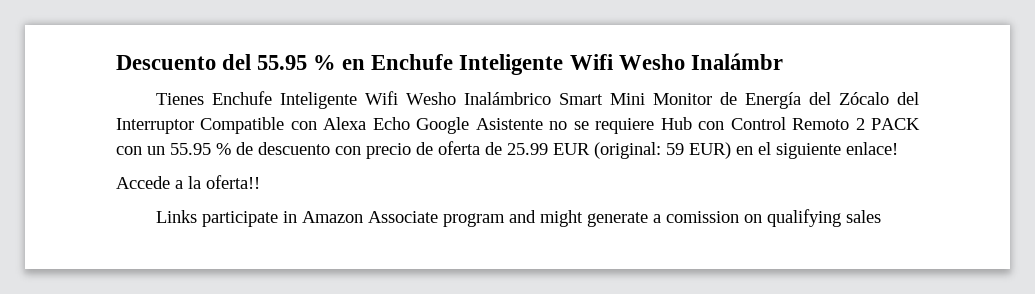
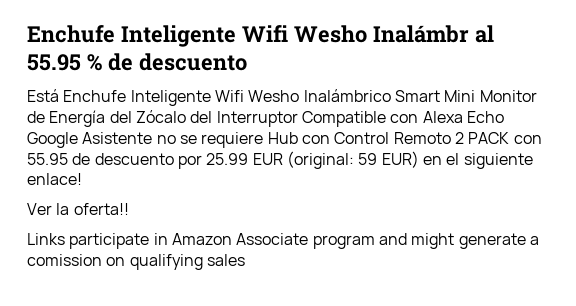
[116,54,366,70] Descuento del 55.95 % en -> (27, 34) none
[156,93,205,105] // Tienes -> [474,25,494,43] [27,53,247,71] [27,89,59,102] al 55.95 % de descuento // Está
[147,141,502,159] un 55.95 % de descuento con precio de oferta de -> [27,153,202,169] 55.95 de descuento por
[116,176,183,189] Accede a -> [27,203,52,215] Ver

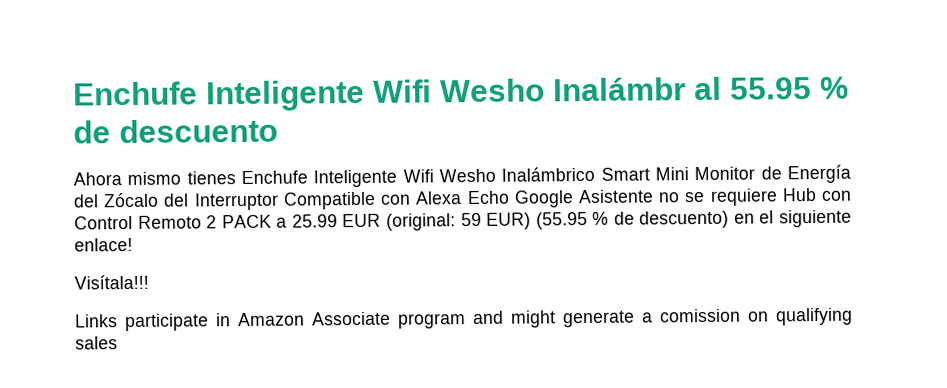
[27,89,59,102] Está -> [73,171,236,186] Ahora mismo tienes
[513,135,542,144] [27,153,202,169] con 55.95 de descuento por -> [276,217,288,228] a
(419, 159) none -> [535,210,730,230] (55.95 % de descuento)
[27,203,129,215] Ver la oferta!! -> [74,274,149,290] Visítala!!!

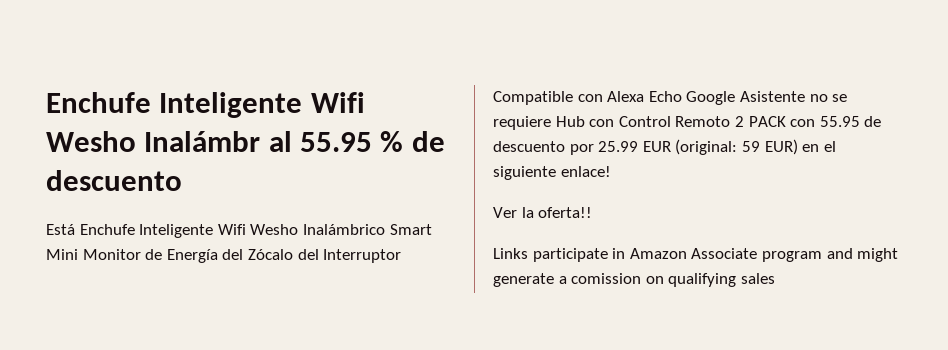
[73,171,236,186] Ahora mismo tienes -> [46,224,75,235] Está
[276,217,288,228] a -> [790,116,882,127] [493,141,594,155] con 55.95 de descuento por
[535,210,730,230] (55.95 % de descuento) -> (798, 147) none
[74,274,149,290] Visítala!!! -> [493,207,593,218] Ver la oferta!!

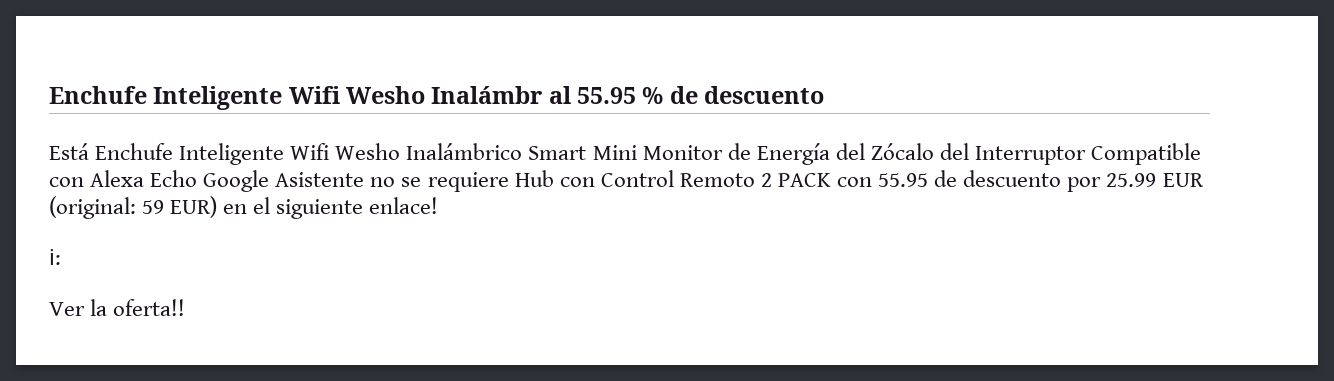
(611, 171) none -> [49,249,61,265] // ℹ:
[493,248,899,262] [493,273,775,287] // Links participate in Amazon Associate program and might generate a comission on qualifying sales -> (186, 307) none

